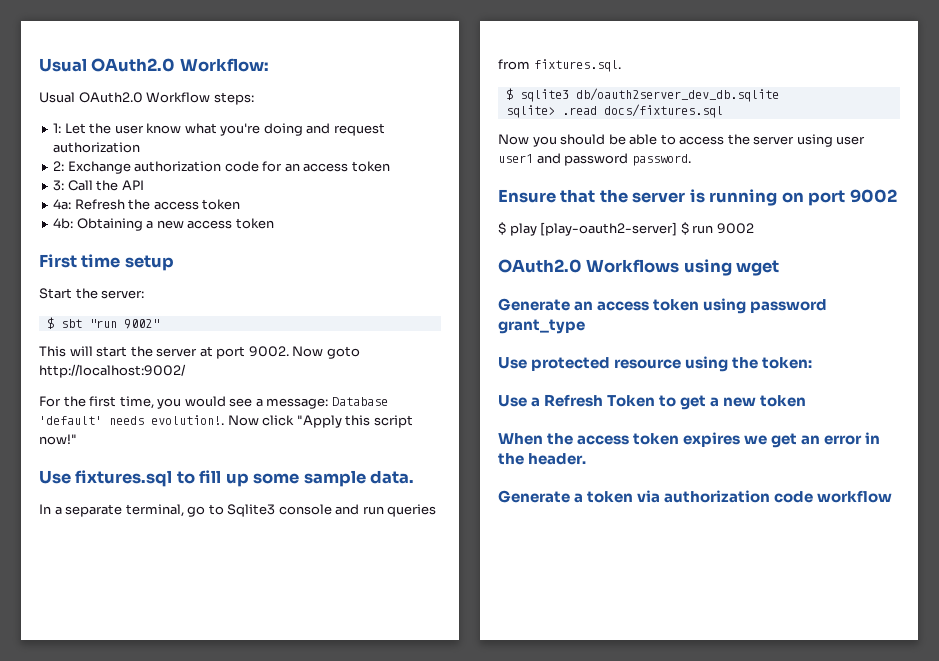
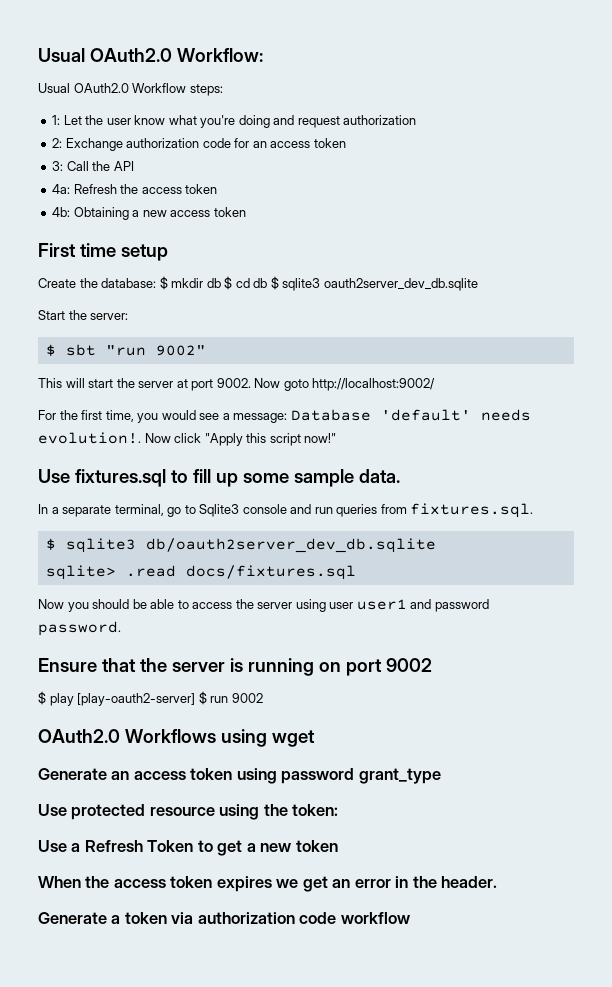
(174, 263) none -> [38,276,478,291] // Create the database: $ mkdir db $ cd db $ sqlite3 oauth2server_dev_db.sqlite

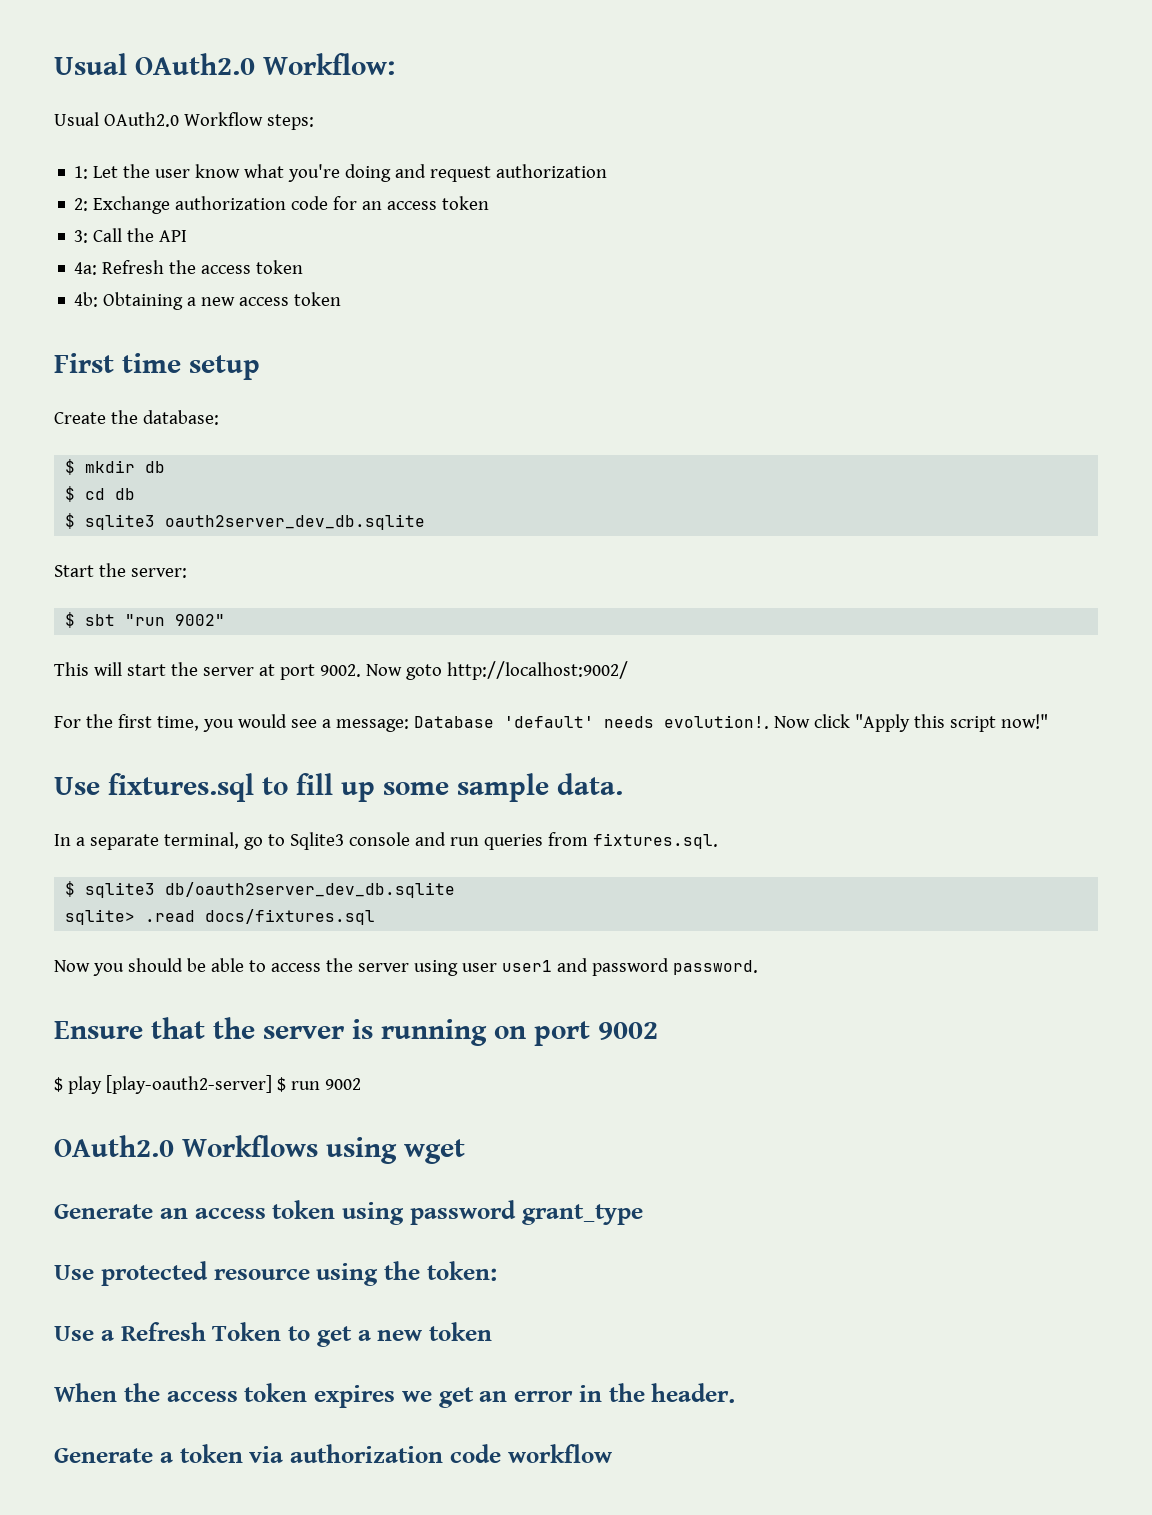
(157, 283) none -> (219, 417) //
(221, 283) none -> (166, 467) //
(268, 283) none -> (136, 494) //

